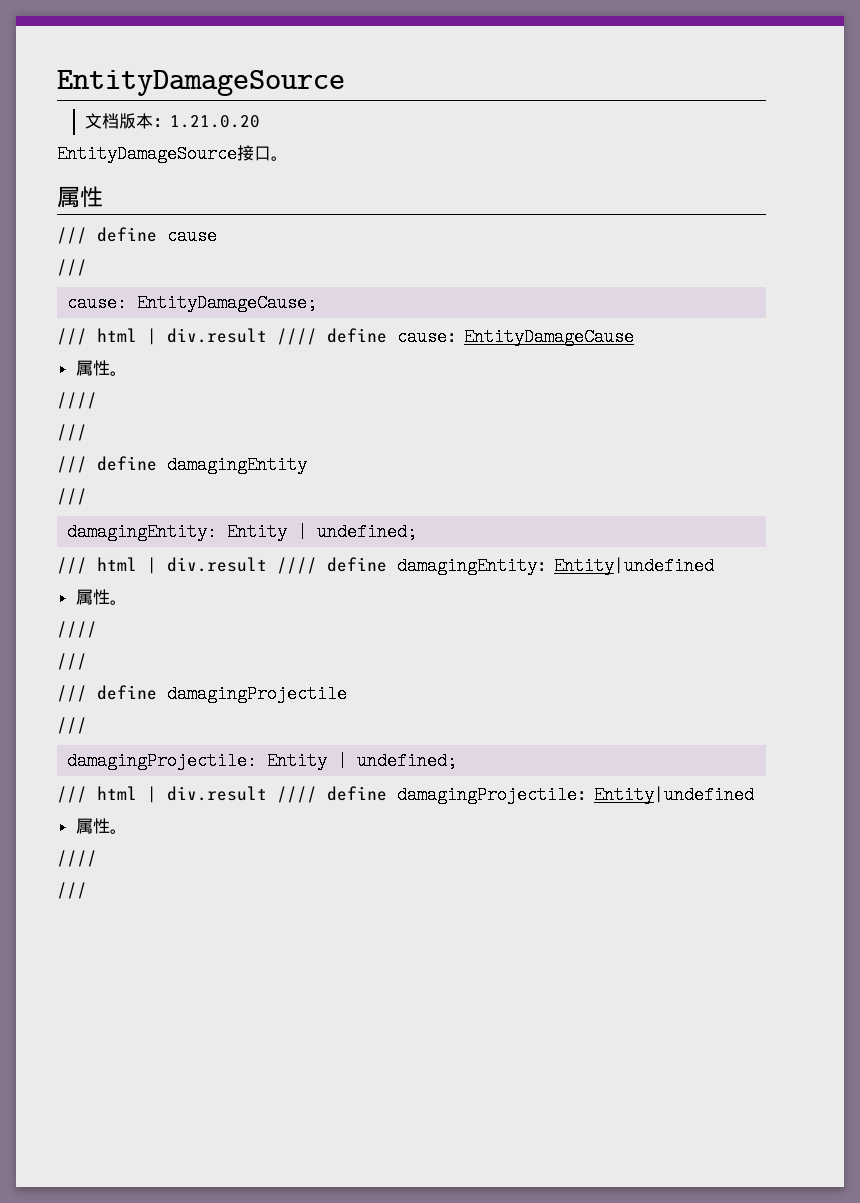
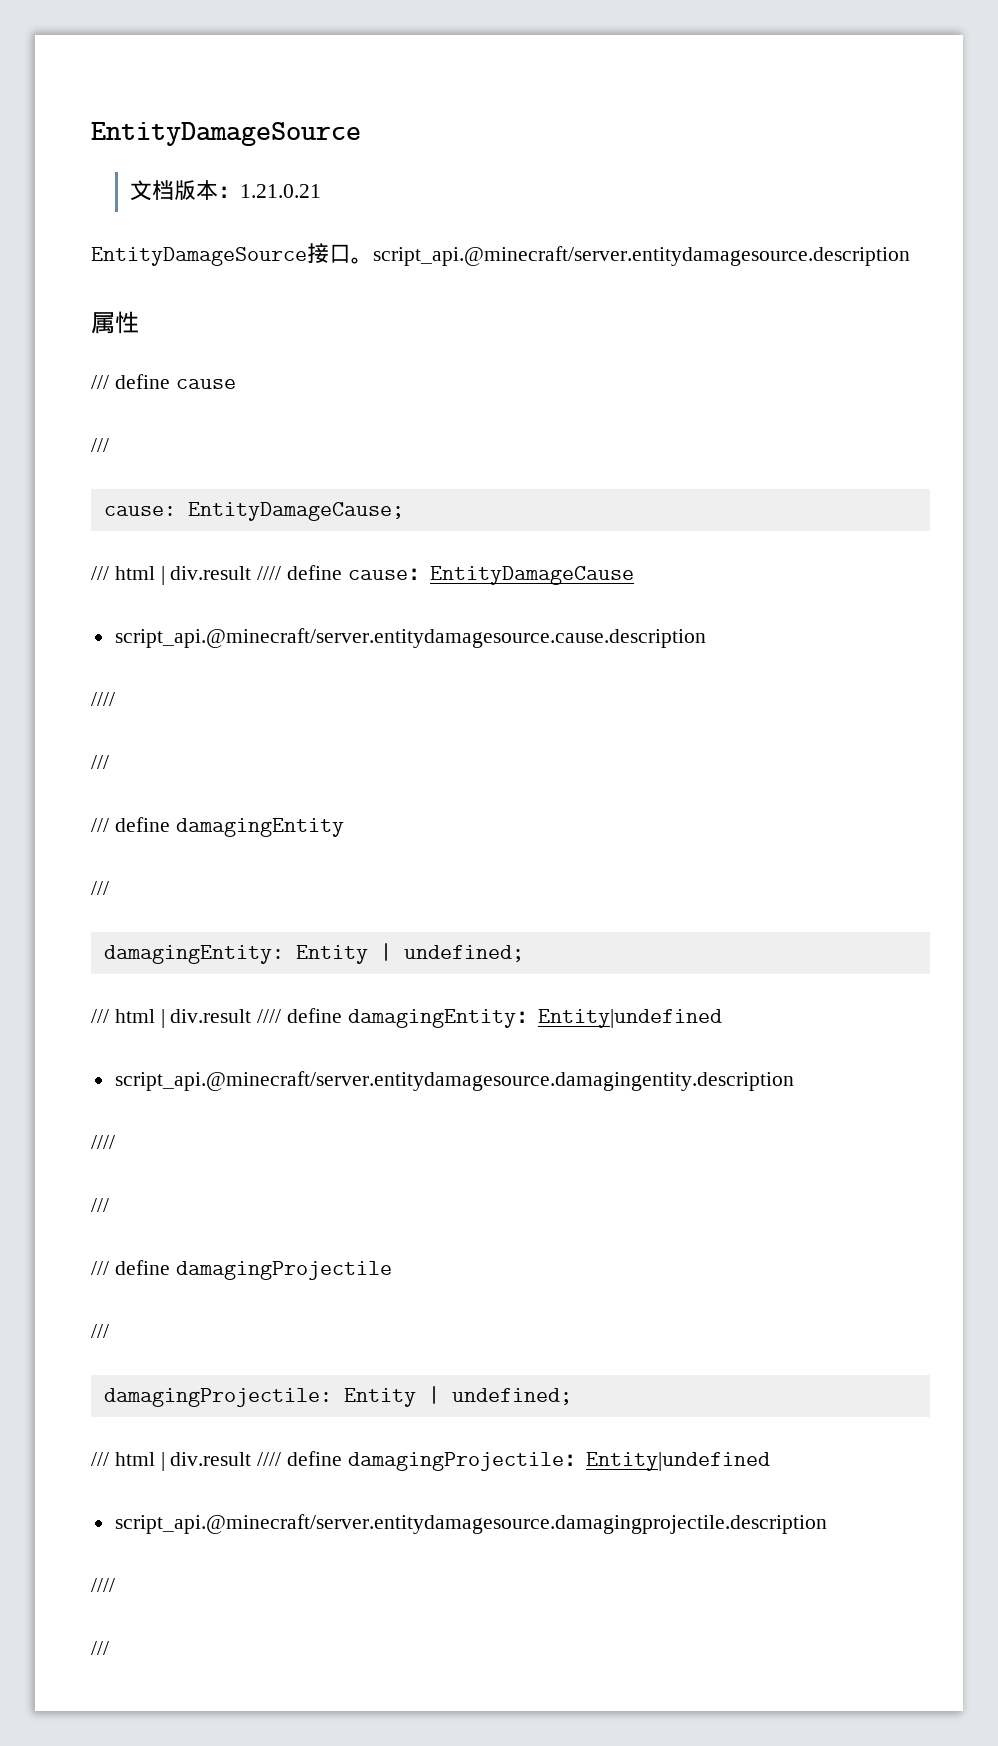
[169,115,260,128] 1.21.0.20 -> [240,184,322,198] 1.21.0.21
(288, 158) none -> [373,246,910,266] script_api.@minecraft/server.entitydamagesource.description
[75,360,127,376] 属性。 -> [114,628,706,648] script_api.@minecraft/server.entitydamagesource.cause.description
[75,589,127,605] 属性。 -> [114,1071,794,1091] script_api.@minecraft/server.entitydamagesource.damagingentity.description
[75,818,127,834] 属性。 -> [114,1514,827,1534] script_api.@minecraft/server.entitydamagesource.damagingprojectile.description

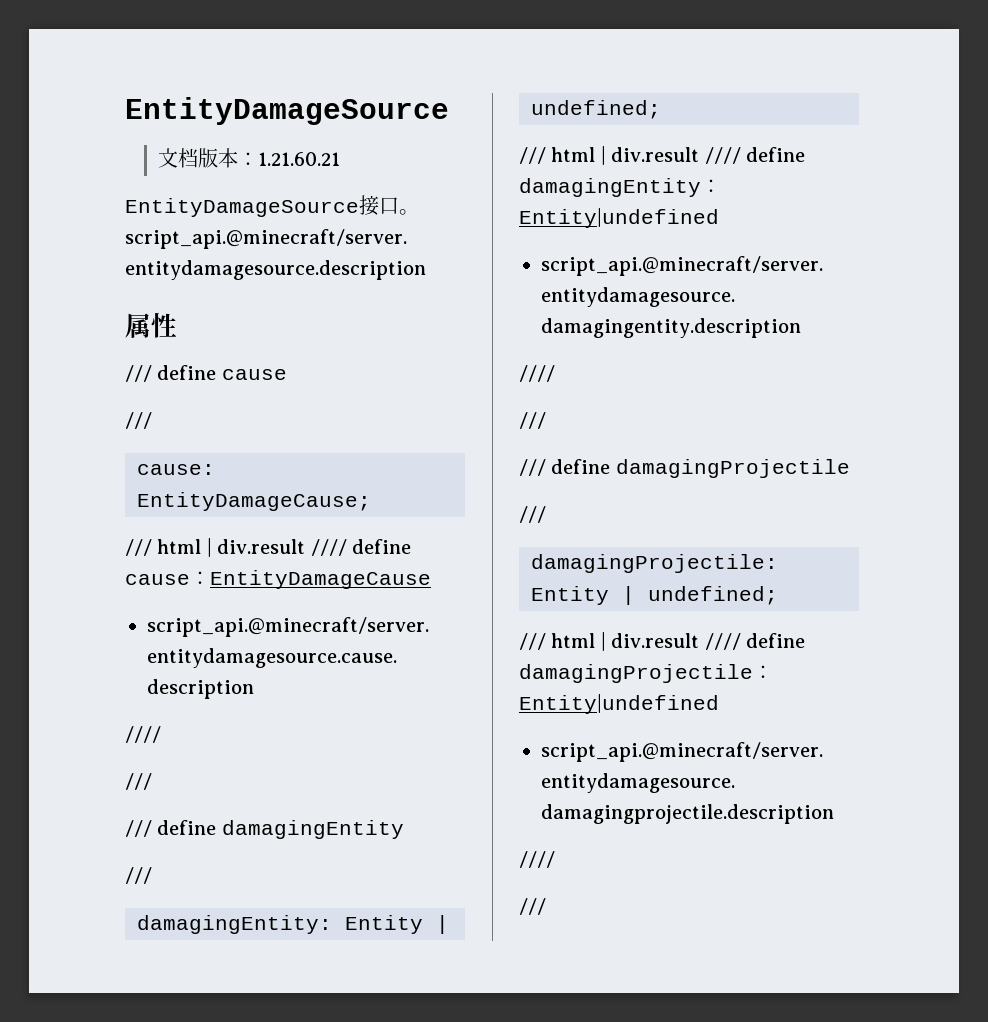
[240,184,322,198] 1.21.0.21 -> [258,152,341,166] 1.21.60.21

